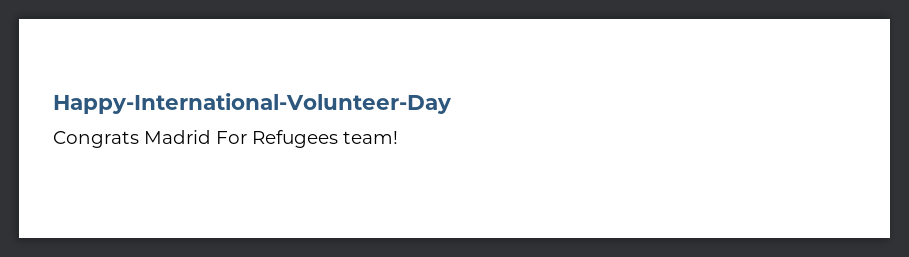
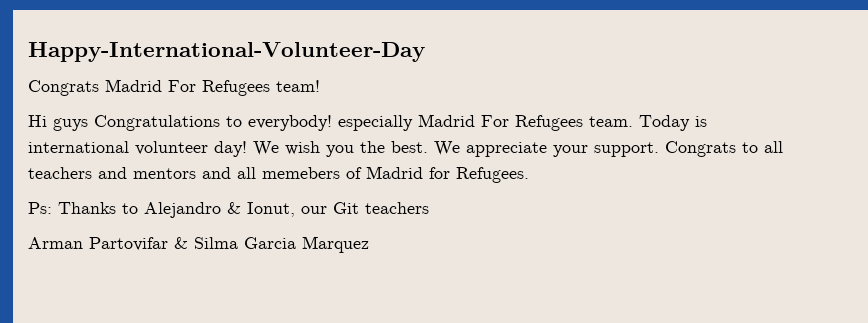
(398, 137) none -> [28,114,707,131] [28,141,783,157] [28,166,529,183] [28,202,429,218] [28,236,369,253] // Hi guys Congratulations to everybody! especially Madrid For Refugees team. Today is international volunteer day! We wish you the best. We appreciate your support. Congrats to all teachers and mentors and all memebers of Madrid for Refugees. // Ps: Thanks to Alejandro & Ionut, our Git teachers // Arman Partovifar & Silma Garcia Marquez

